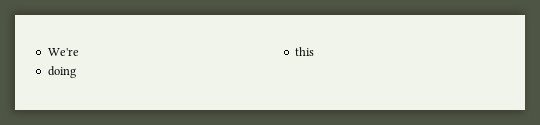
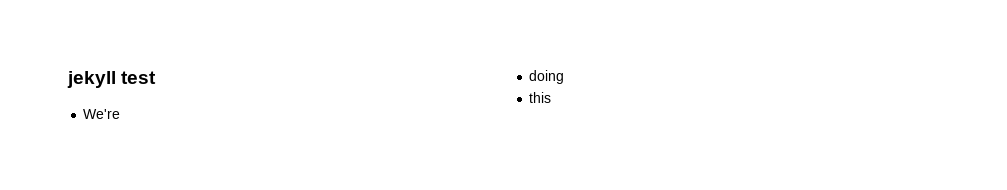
(47, 52) none -> [67,71,157,88] jekyll test //

